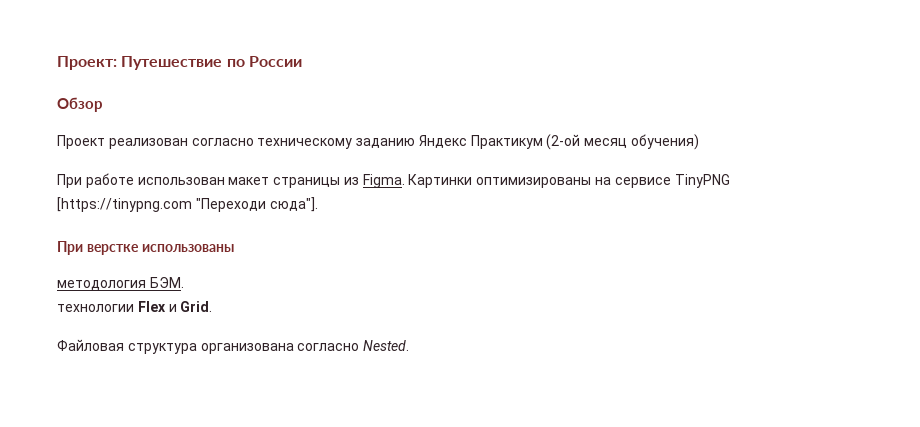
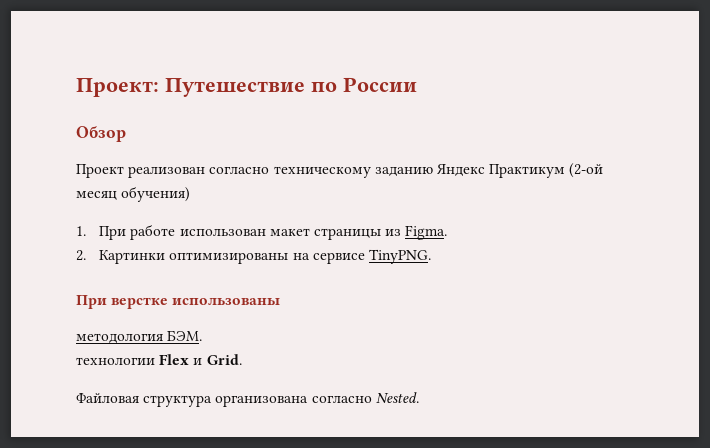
(700, 142) none -> [76,226,86,236] 1.
(405, 181) none -> [76,250,86,261] // 2.
[674,174,730,188] [57,197,318,212] TinyPNG [https://tinypng.com "Переходи сюда"]. -> [369,249,432,264] TinyPNG.

